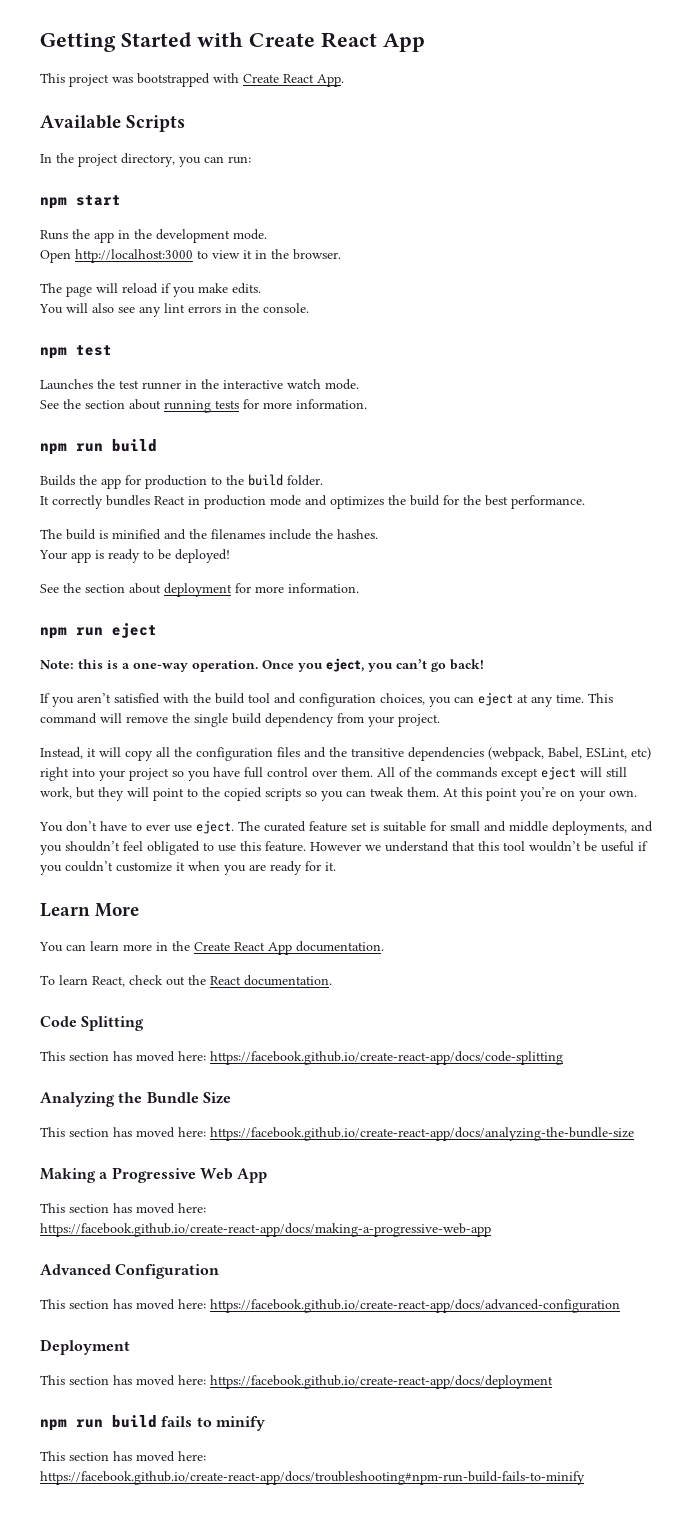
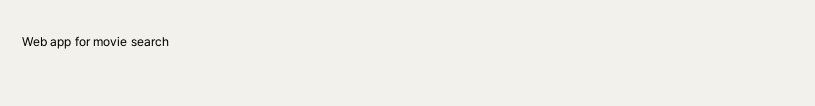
[40,32,425,52] [40,73,344,87] [40,115,186,132] [40,153,251,167] [40,195,121,209] [40,229,267,243] [40,249,341,263] [40,283,261,297] [39,303,309,317] [40,345,112,359] [40,379,359,390] [40,399,367,413] [40,439,157,455] [40,474,323,489] [40,495,585,509] [40,529,378,540] [39,549,230,563] [40,583,359,597] [40,623,157,639] [40,658,484,672] [40,692,613,707] [40,713,440,727] [40,747,651,761] [40,766,627,781] [40,787,637,801] [39,820,653,835] [40,841,648,855] [40,861,336,875] [40,903,140,917] [39,941,384,955] [40,975,332,987] [40,1016,145,1031] [40,1051,563,1065] [40,1092,231,1107] [40,1127,634,1141] [40,1167,268,1183] [40,1203,206,1214] [40,1223,491,1237] [40,1264,220,1279] [40,1299,620,1313] [40,1339,130,1355] [40,1375,553,1389] [40,1415,265,1431] [40,1451,206,1462] [40,1471,585,1485] Getting Started with Create React App // This project was bootstrapped with Create React App. // Available Scripts // In the project directory, you can run: // npm start // Runs the app in the development mode. // Open http://localhost:3000 to view it in the browser. // The page will reload if you make edits. // You will also see any lint errors in the console. // npm test // Launches the test runner in the interactive watch mode. // See the section about running tests for more information. // npm run build // Builds the app for production to the build folder. // It correctly bundles React in production mode and optimizes the build for the best performance. // The build is minified and the filenames include the hashes. // Your app is ready to be deployed! // See the section about deployment for more information. // npm run eject // Note: this is a one-way operation. Once you eject, you can’t go back! // If you aren’t satisfied with the build tool and configuration choices, you can eject at any time. This command will remove the single build dependency from your project. // Instead, it will copy all the configuration files and the transitive dependencies (webpack, Babel, ESLint, etc) right into your project so you have full control over them. All of the commands except eject will still work, but they will point to the copied scripts so you can tweak them. At this point you’re on your own. // You don’t have to ever use eject. The curated feature set is suitable for small and middle deployments, and you shouldn’t feel obligated to use this feature. However we understand that this tool wouldn’t be useful if you couldn’t customize it when you are ready for it. // Learn More // You can learn more in the Create React App documentation. // To learn React, check out the React documentation. // Code Splitting // This section has moved here: https://facebook.github.io/create-react-app/docs/code-splitting // Analyzing the Bundle Size // This section has moved here: https://facebook.github.io/create-react-app/docs/analyzing-the-bundle-size // Making a Progressive Web App // This section has moved here: https://facebook.github.io/create-react-app/docs/making-a-progressive-web-app // Advanced Configuration // This section has moved here: https://facebook.github.io/create-react-app/docs/advanced-configuration // Deployment // This section has moved here: https://facebook.github.io/create-react-app/docs/deployment // npm run build fails to minify // This section has moved here: https://facebook.github.io/create-react-app/docs/troubleshooting#npm-run-build-fails-to-minify -> [22,36,169,49] Web app for movie search

